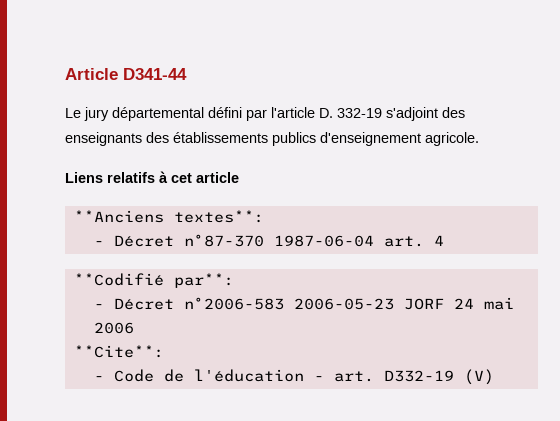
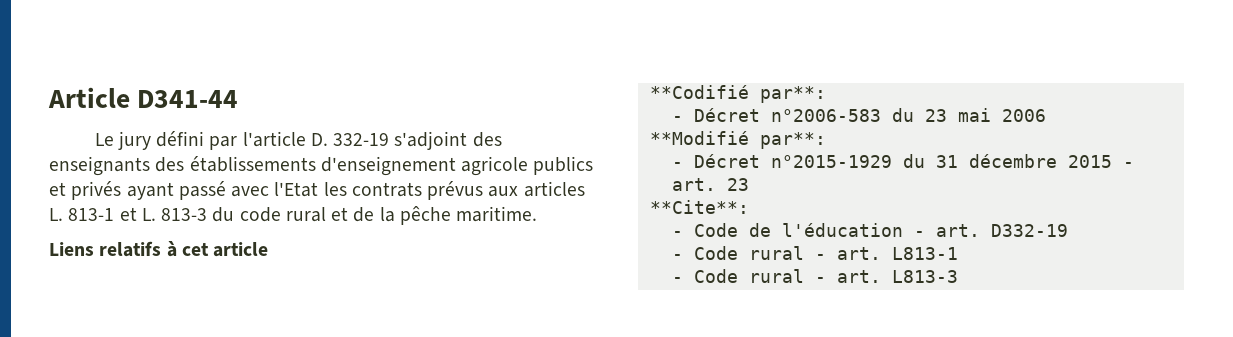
[112,107,204,121] départemental -> (151, 140) none
[272,132,479,146] publics d'enseignement agricole. -> [320,156,594,176] [49,181,585,200] [49,206,538,225] d'enseignement agricole publics et privés ayant passé avec l'Etat les contrats prévus aux articles L. 813-1 et L. 813-3 du code rural et de la pêche maritime.
[73,210,264,223] [93,234,444,247] // **Anciens textes**: // - Décret n°87-370 1987-06-04 art. 4 -> (269, 249) none
[293,298,474,310] 2006-05-23 JORF 24 -> [891,108,947,122] du 23
(134, 328) none -> [649,131,826,149] [671,154,1134,168] [671,178,749,191] // **Modifié par**: // - Décret n°2015-1929 du 31 décembre 2015 - art. 23
[463,369,494,385] (V) -> [671,246,958,260] [671,269,958,283] // - Code rural - art. L813-1 // - Code rural - art. L813-3

